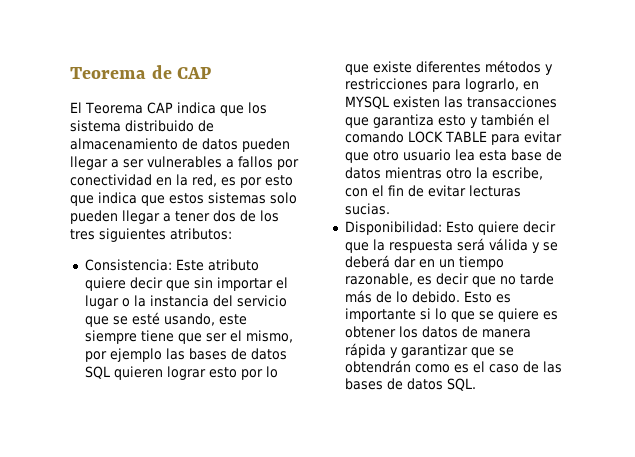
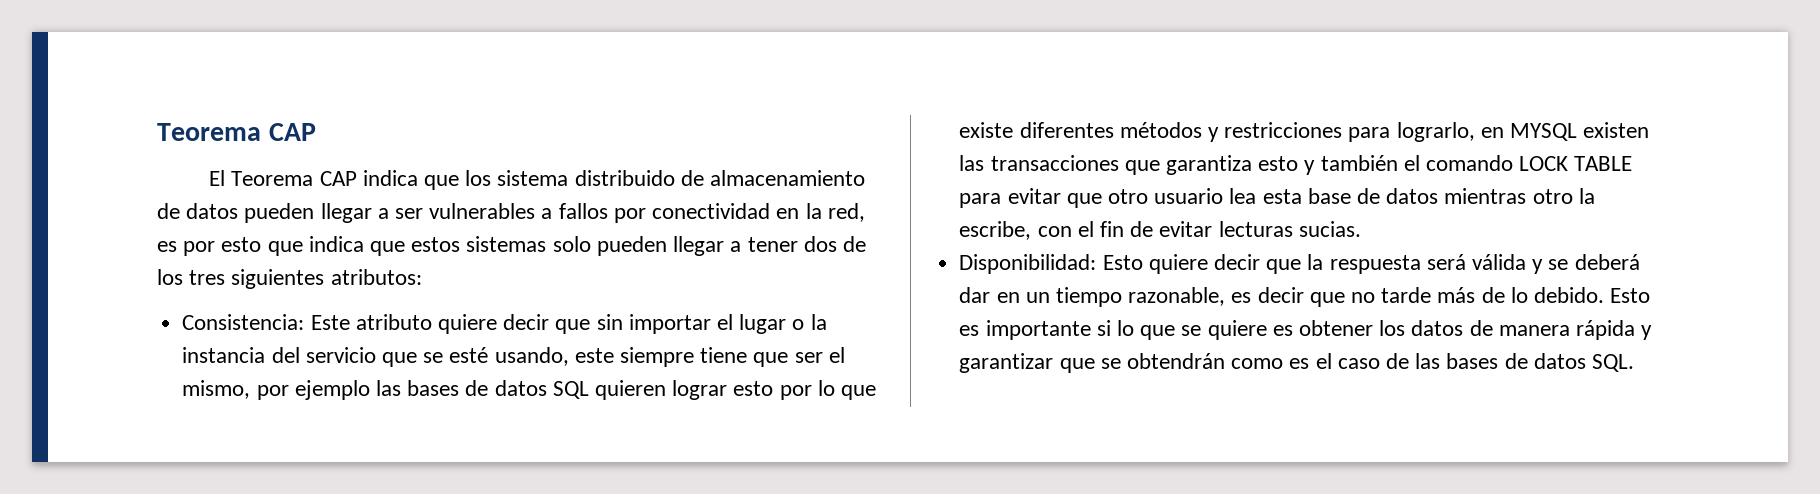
[70,65,172,79] Teorema de -> [157,123,261,141] Teorema

